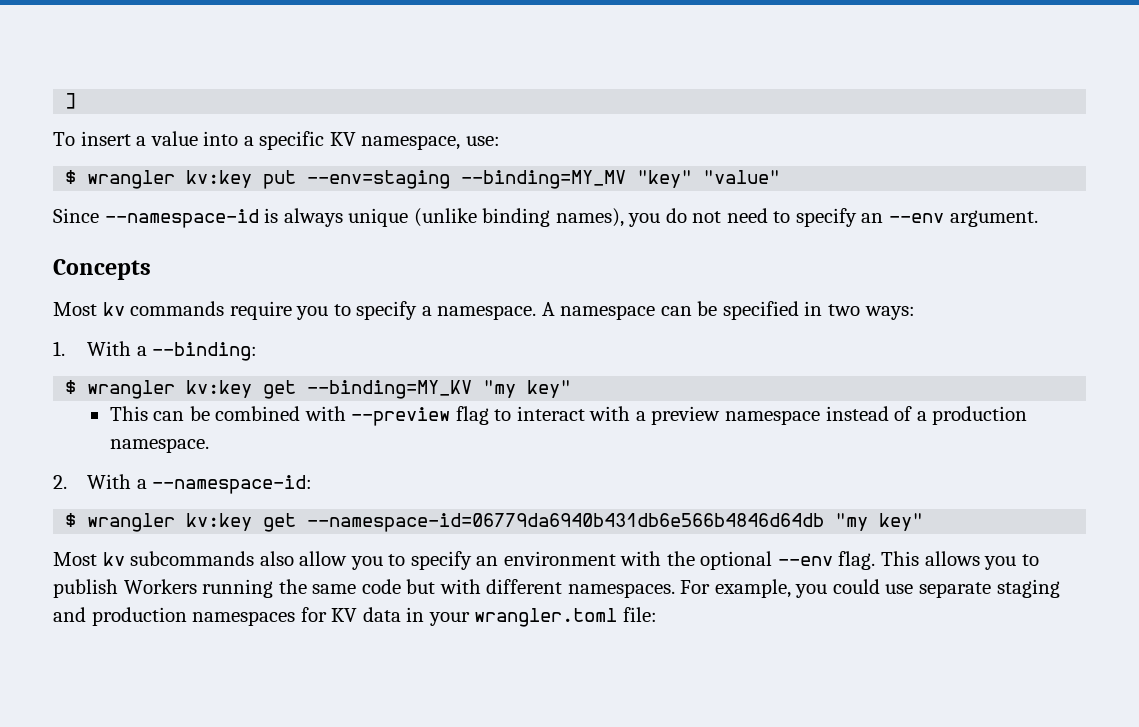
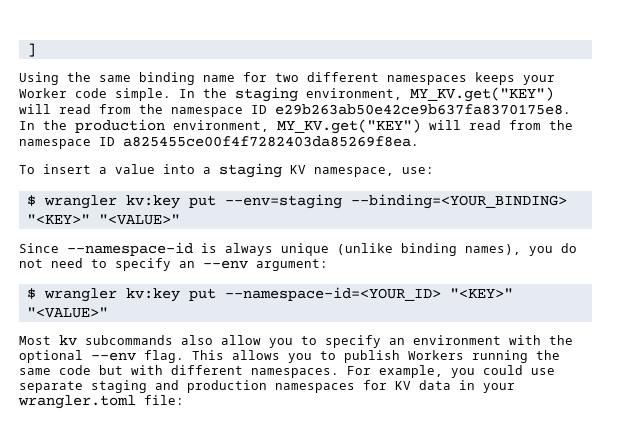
(77, 101) none -> [19,72,555,85] [19,87,554,102] [19,104,571,117] [19,119,573,134] [19,136,419,149] // Using the same binding name for two different namespaces keeps your Worker code simple. In the staging environment, MY_KV.get("KEY") will read from the namespace ID e29b263ab50e42ce9b637fa8370175e8. In the production environment, MY_KV.get("KEY") will read from the namespace ID a825455ce00f4f7282403da85269f8ea.
[259,131,325,150] specific -> [219,163,282,178] staging
[461,170,781,189] --binding=MY_MV "key" "value" -> [350,194,567,209] [26,214,180,225] --binding=<YOUR_BINDING> "<KEY>" "<VALUE>"
[949,210,1038,227] [53,259,151,280] [53,301,915,320] [53,341,258,361] [65,380,572,399] [109,406,1028,426] [109,438,209,453] [53,474,313,494] [65,513,924,532] argument. // Concepts // Most kv commands require you to specify a namespace. A namespace can be specified in two ways: // 1. With a --binding: // $ wrangler kv:key get --binding=MY_KV "my key" // This can be combined with --preview flag to interact with a preview namespace instead of a production namespace. // 2. With a --namespace-id: // $ wrangler kv:key get --namespace-id=06779da6940b431db6e566b4846d64db "my key" -> [256,259,328,271] [26,287,513,302] [26,307,108,318] argument: // $ wrangler kv:key put --namespace-id=<YOUR_ID> "<KEY>" "<VALUE>"

